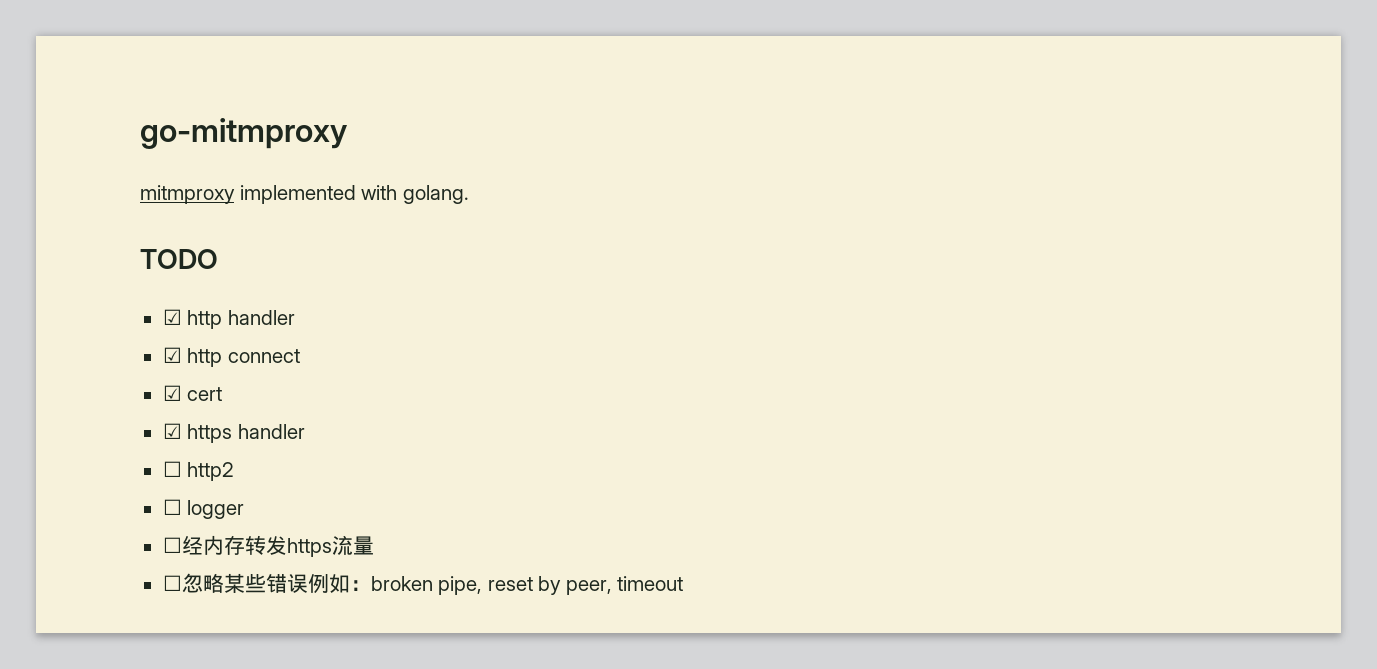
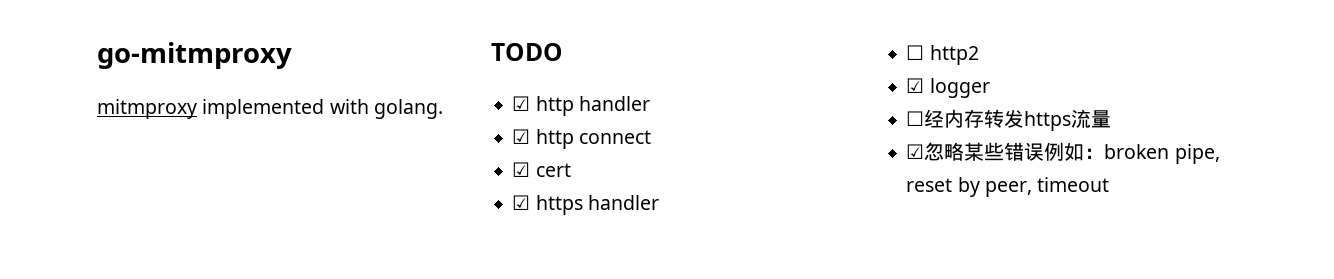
[162,499,182,515] ☐ -> [906,78,925,93] ☑
[162,575,182,591] ☐ -> [906,144,925,159] ☑

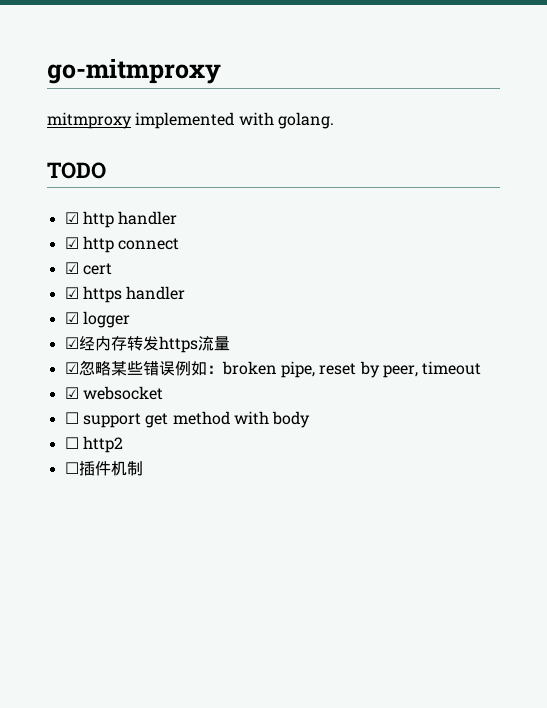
[906,45,979,65] // ☐ http2 -> (186, 293) none
[906,111,925,126] ☐ -> [64,337,79,349] ☑
(1110, 184) none -> [64,386,163,400] [64,411,311,428] [64,436,123,453] [64,461,143,476] // ☑ websocket // ☐ support get method with body // ☐ http2 // ☐插件机制

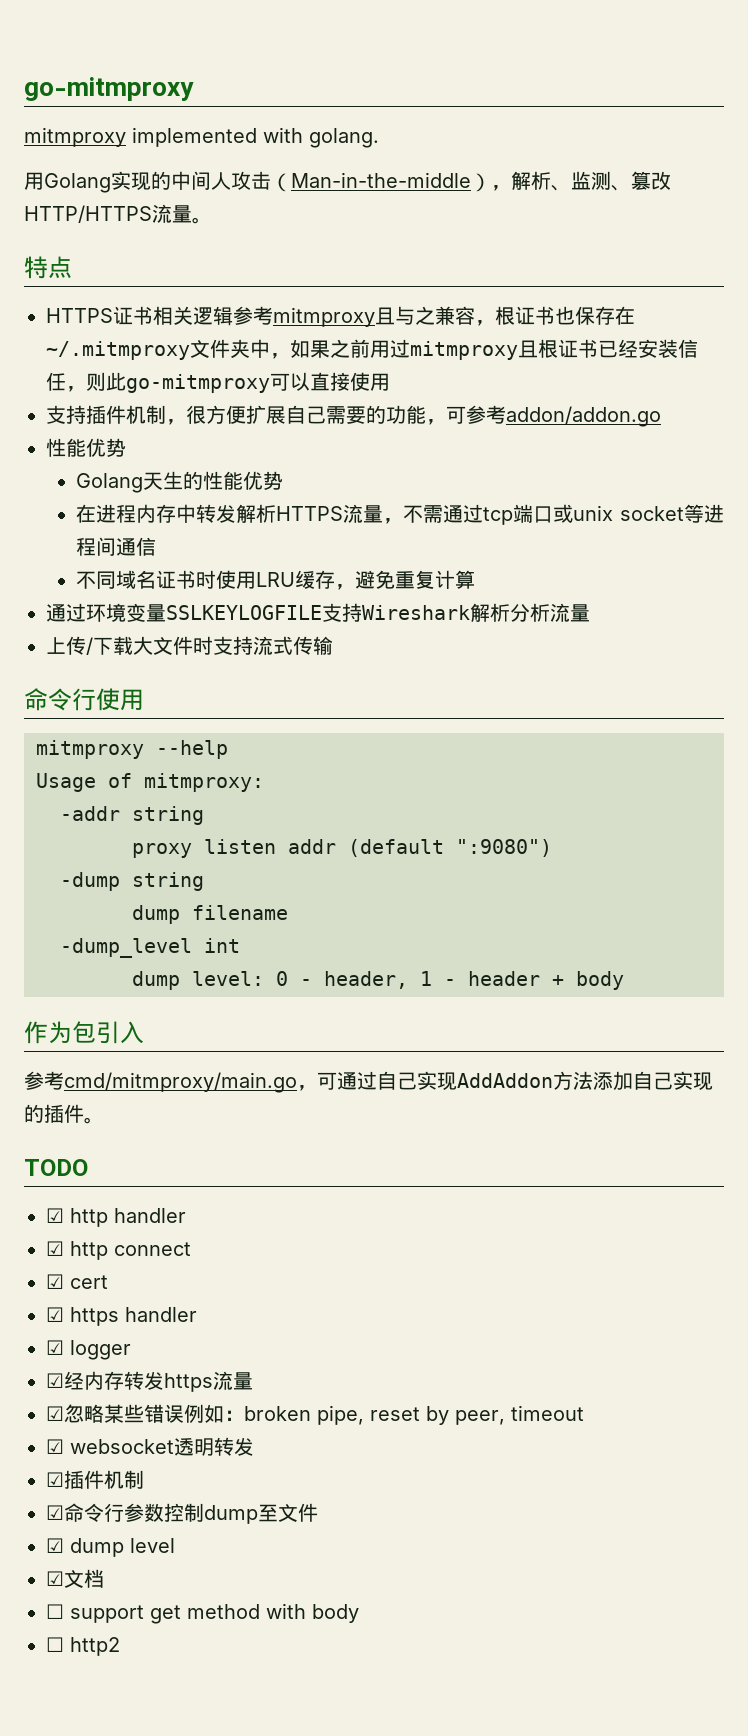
(334, 120) none -> [24,171,671,193] [24,204,212,224] [24,256,72,279] [46,306,635,327] [46,339,698,360] [46,372,390,393] [46,405,661,427] [46,438,126,457] [76,471,284,493] [76,504,725,525] [76,537,157,556] [76,570,476,590] [46,603,590,622] [46,636,333,655] [24,688,144,711] [36,740,228,759] [36,773,264,792] [60,806,204,825] [132,839,552,858] [60,872,204,891] [132,905,288,924] [60,938,240,958] [132,971,624,990] [24,1021,144,1044] [24,1071,713,1093] [24,1104,104,1124] // 用Golang实现的中间人攻击（Man-in-the-middle），解析、监测、篡改HTTP/HTTPS流量。 // 特点 // HTTPS证书相关逻辑参考mitmproxy且与之兼容，根证书也保存在~/.mitmproxy文件夹中，如果之前用过mitmproxy且根证书已经安装信任，则此go-mitmproxy可以直接使用 // 支持插件机制，很方便扩展自己需要的功能，可参考addon/addon.go // 性能优势 // Golang天生的性能优势 // 在进程内存中转发解析HTTPS流量，不需通过tcp端口或unix socket等进程间通信 // 不同域名证书时使用LRU缓存，避免重复计算 // 通过环境变量SSLKEYLOGFILE支持Wireshark解析分析流量 // 上传/下载大文件时支持流式传输 // 命令行使用 // mitmproxy --help // Usage of mitmproxy: // -addr string // proxy listen addr (default ":9080") // -dump string // dump filename // -dump_level int // dump level: 0 - header, 1 - header + body // 作为包引入 // 参考cmd/mitmproxy/main.go，可通过自己实现AddAddon方法添加自己实现的插件。
(163, 393) none -> [174,1437,254,1456] [46,1470,144,1489] [46,1503,318,1524] [46,1538,175,1557] [46,1569,104,1588] 透明转发 // ☑插件机制 // ☑命令行参数控制dump至文件 // ☑ dump level // ☑文档
[64,461,143,476] // ☐插件机制 -> (120, 1646) none

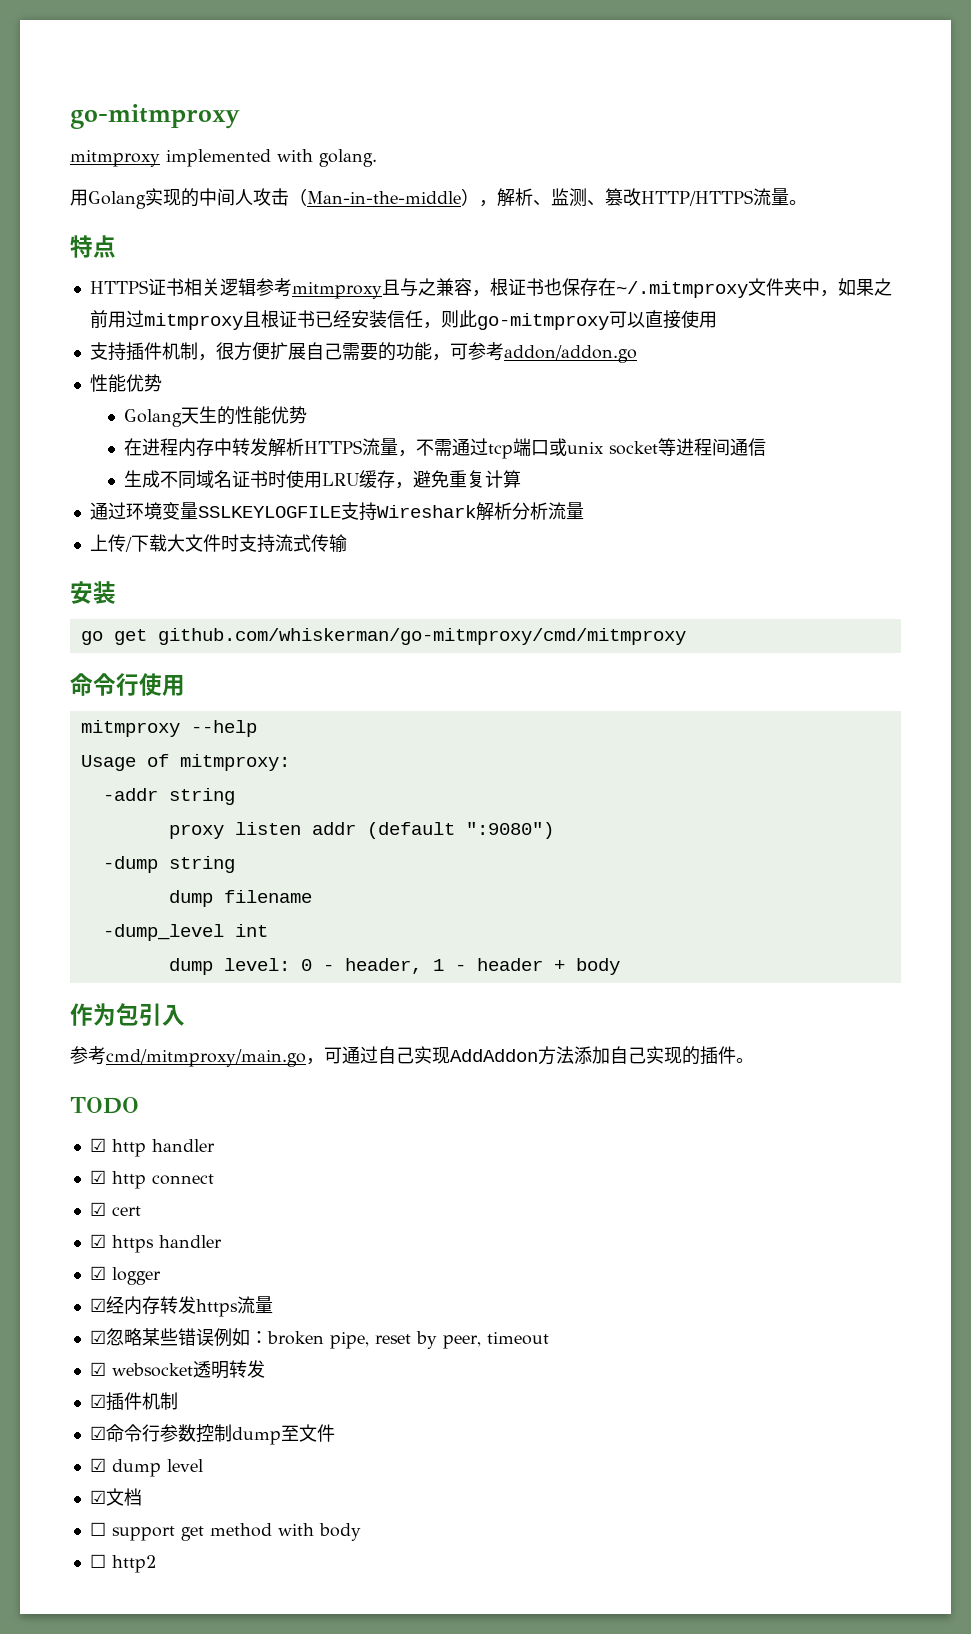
(157, 546) none -> [124,470,161,488] 生成
(333, 645) none -> [70,581,116,604] [80,628,686,645] // 安装 // go get github.com/whiskerman/go-mitmproxy/cmd/mitmproxy

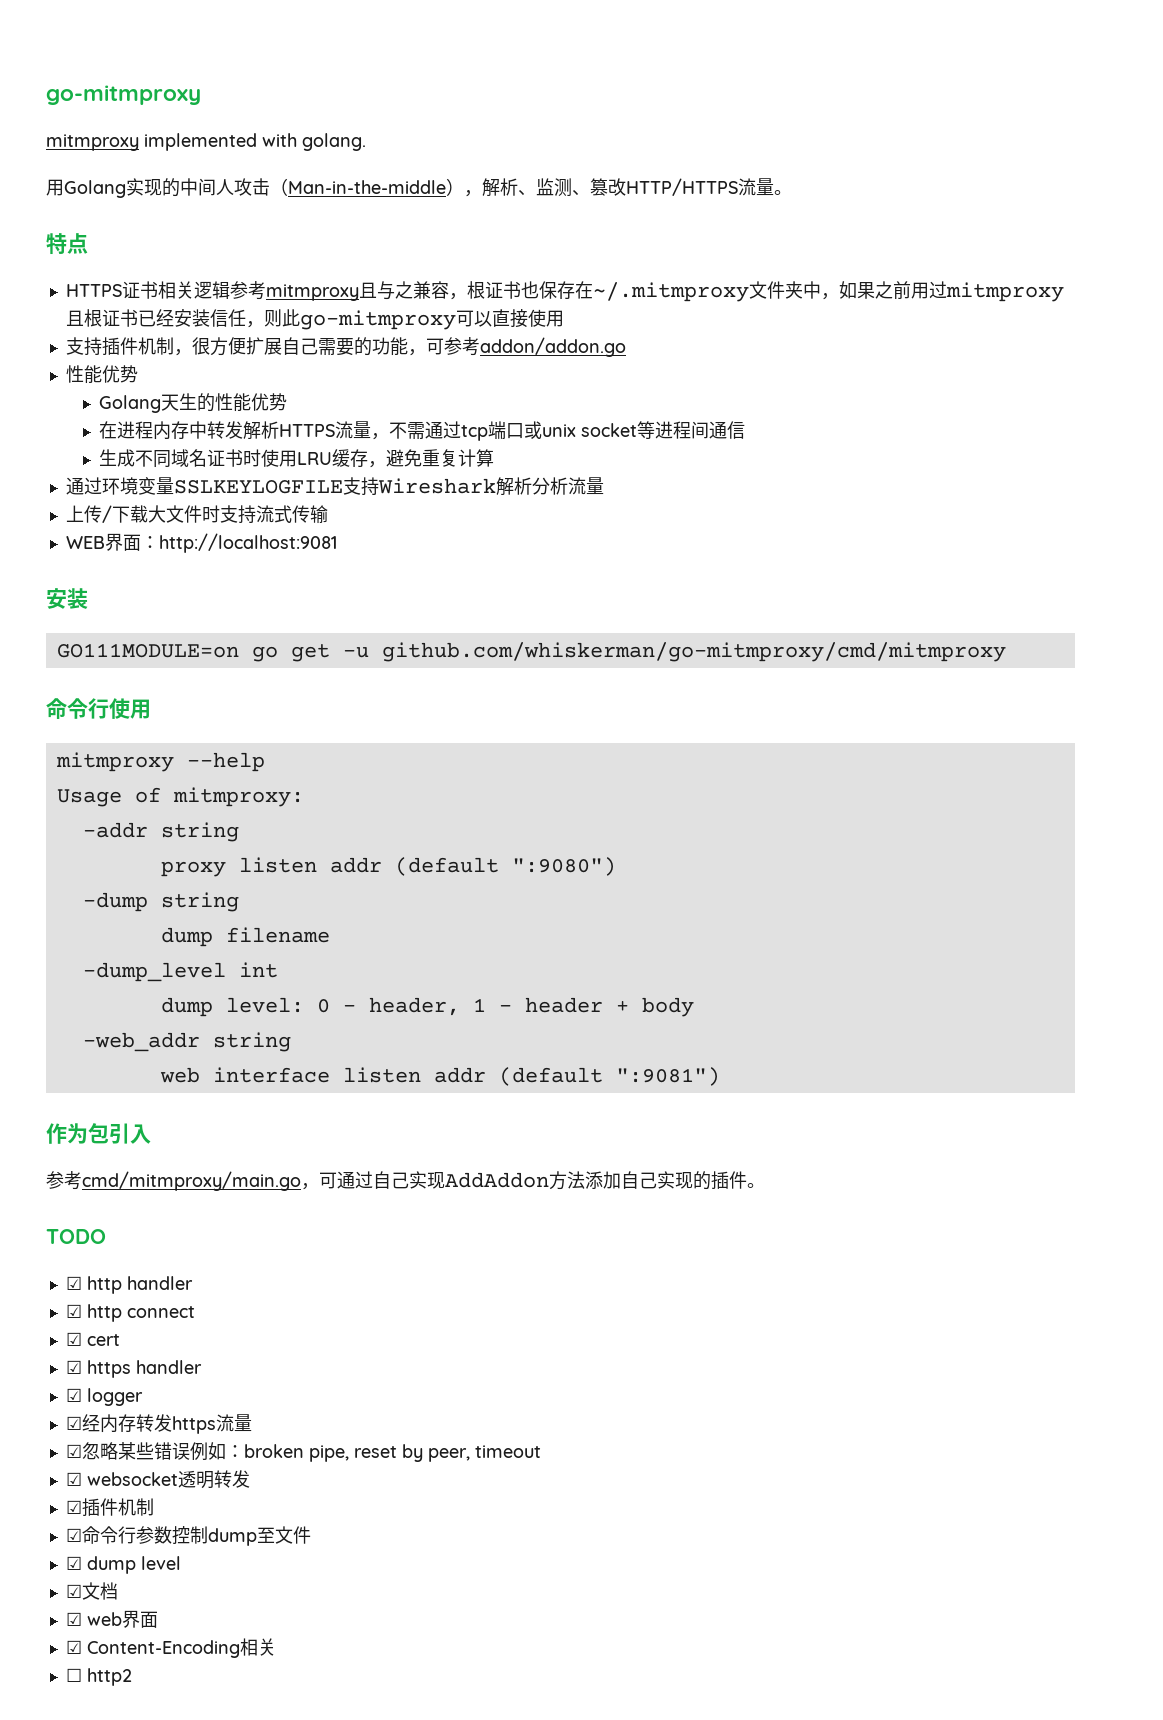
(347, 543) none -> [65,533,337,553] // WEB界面：http://localhost:9081
(116, 592) none -> [56,643,239,658] GO111MODULE=on
(147, 637) none -> [342,647,369,658] -u
(620, 966) none -> [82,1032,291,1052] [159,1067,720,1086] // -web_addr string // web interface listen addr (default ":9081")
[89,1522,361,1541] ☐ support get method with body -> [65,1610,158,1628] [65,1638,276,1658] ☑ web界面 // ☑ Content-Encoding相关

